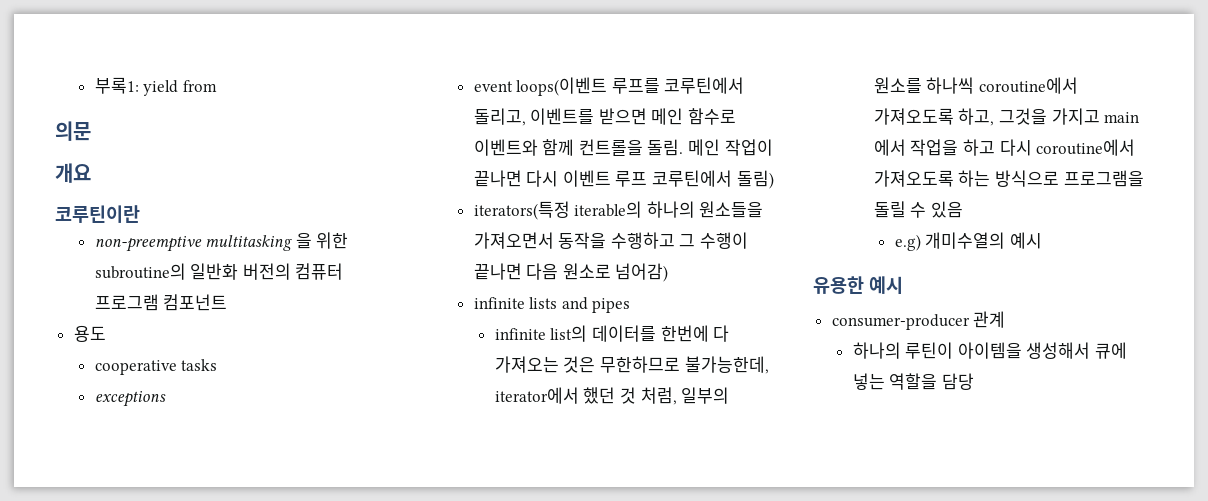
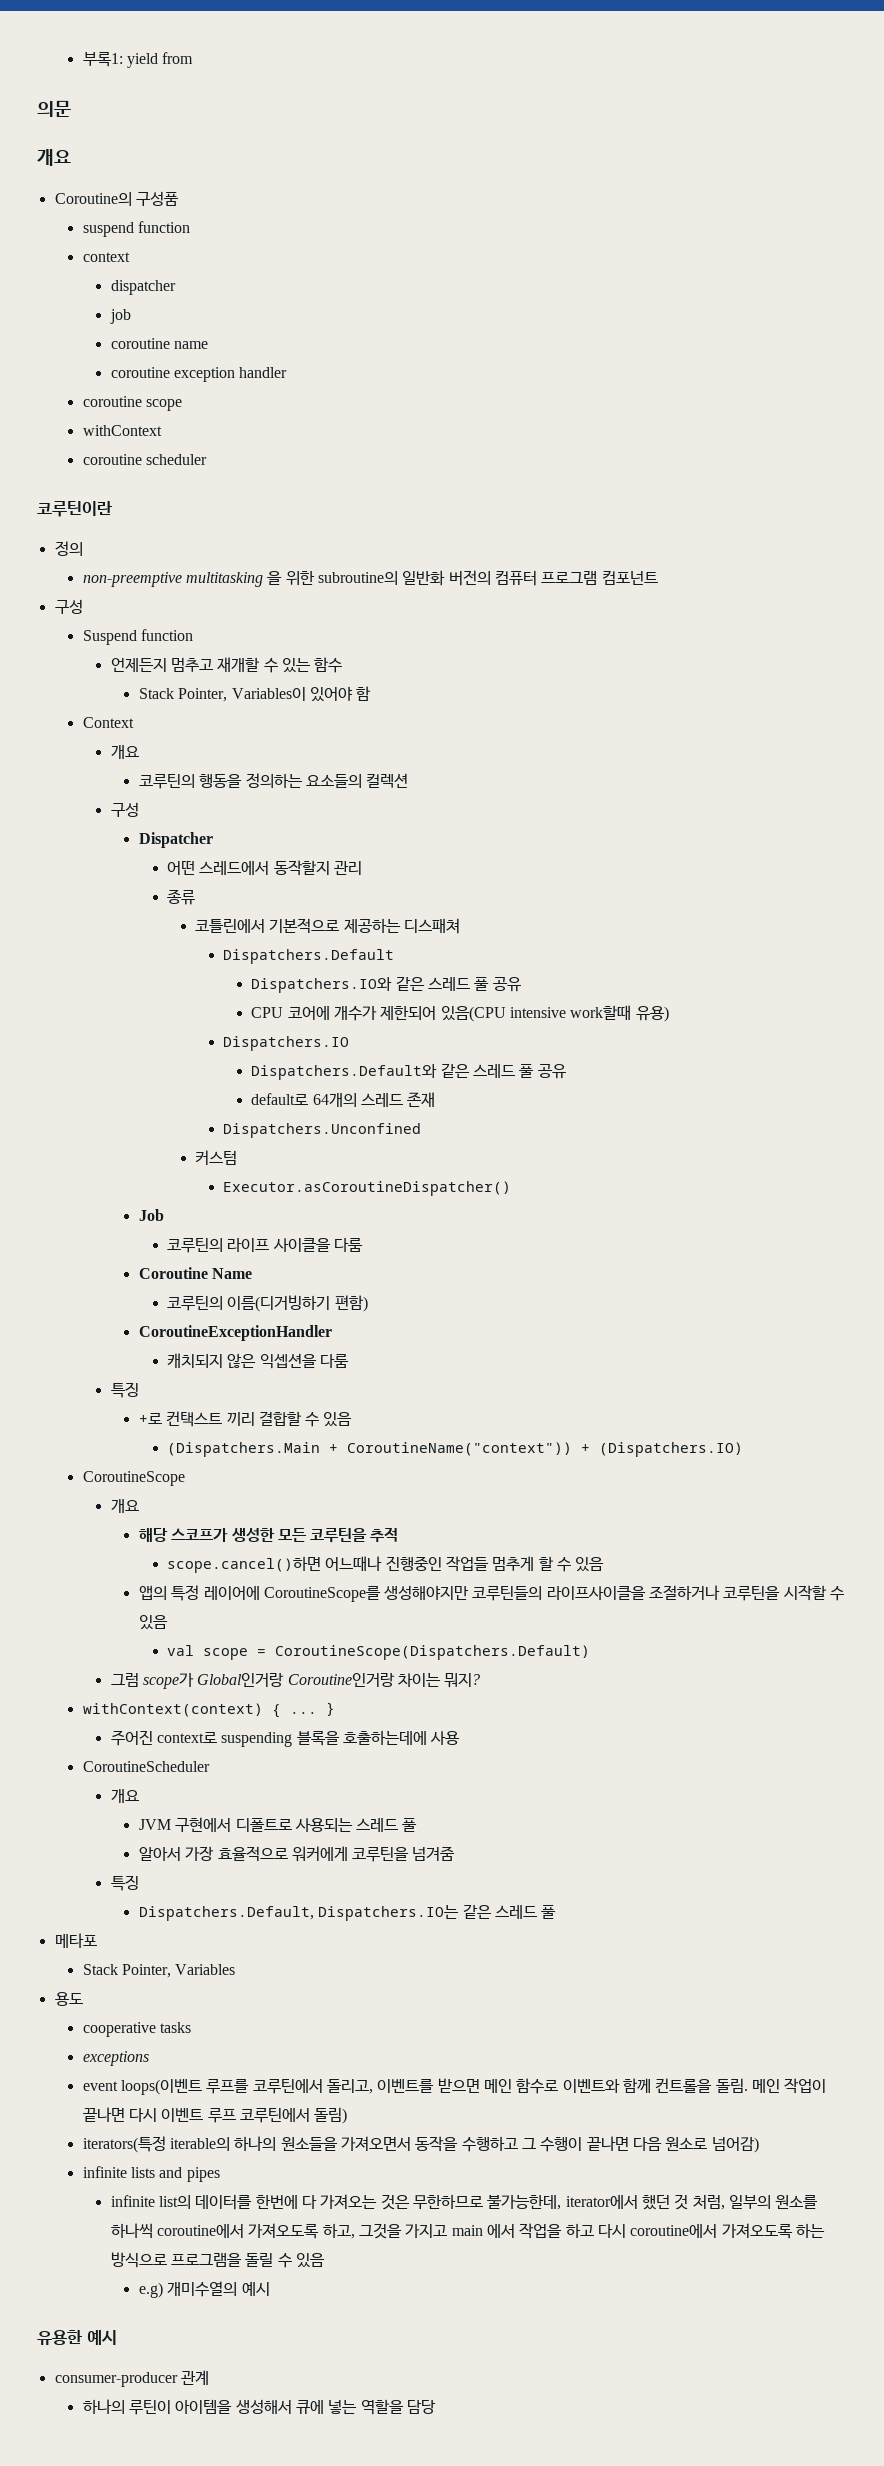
(91, 173) none -> [54,191,179,206] [82,221,191,237] [82,252,130,262] [110,280,176,295] [109,309,131,324] [110,338,209,349] [110,367,288,382] [82,396,183,411] [82,425,162,436] [82,454,208,465] // Coroutine의 구성품 // suspend function // context // dispatcher // job // coroutine name // coroutine exception handler // coroutine scope // withContext // coroutine scheduler
(140, 214) none -> [54,541,83,556] // 정의
(228, 302) none -> [54,599,83,614] [82,629,194,645] [110,657,343,673] [138,686,372,702] [82,717,134,728] [110,745,139,759] [138,773,409,789] [110,802,139,817] [138,832,213,848] [166,860,362,876] [166,889,195,905] [195,918,461,934] [223,949,395,964] [251,976,521,993] [251,1005,669,1022] [223,1036,350,1051] [251,1063,566,1080] [251,1092,436,1107] [223,1123,422,1138] [195,1150,238,1165] [223,1181,512,1196] [138,1209,164,1221] [166,1238,363,1253] [138,1267,253,1279] [166,1295,368,1312] [138,1325,332,1341] [166,1353,349,1369] [110,1382,139,1398] [138,1411,353,1427] [166,1442,743,1457] [82,1471,185,1486] [110,1499,139,1513] [138,1527,399,1543] [166,1556,605,1573] [138,1585,845,1602] [138,1615,168,1630] [166,1645,590,1660] [110,1673,481,1689] [82,1702,335,1718] [110,1730,461,1747] [82,1761,210,1772] [110,1789,139,1803] [138,1817,418,1832] [138,1846,456,1862] [110,1875,139,1891] [138,1904,557,1921] [54,1933,97,1948] [82,1964,236,1978] // 구성 // Suspend function // 언제든지 멈추고 재개할 수 있는 함수 // Stack Pointer, Variables이 있어야 함 // Context // 개요 // 코루틴의 행동을 정의하는 요소들의 컬렉션 // 구성 // Dispatcher // 어떤 스레드에서 동작할지 관리 // 종류 // 코틀린에서 기본적으로 제공하는 디스패쳐 // Dispatchers.Default // Dispatchers.IO와 같은 스레드 풀 공유 // CPU 코어에 개수가 제한되어 있음(CPU intensive work할때 유용) // Dispatchers.IO // Dispatchers.Default와 같은 스레드 풀 공유 // default로 64개의 스레드 존재 // Dispatchers.Unconfined // 커스텀 // Executor.asCoroutineDispatcher() // Job // 코루틴의 라이프 사이클을 다룸 // Coroutine Name // 코루틴의 이름(디거빙하기 편함) // CoroutineExceptionHandler // 캐치되지 않은 익셉션을 다룸 // 특징 // +로 컨택스트 끼리 결합할 수 있음 // (Dispatchers.Main + CoroutineName("context")) + (Dispatchers.IO) // CoroutineScope // 개요 // 해당 스코프가 생성한 모든 코루틴을 추적 // scope.cancel()하면 어느때나 진행중인 작업들 멈추게 할 수 있음 // 앱의 특정 레이어에 CoroutineScope를 생성해야지만 코루틴들의 라이프사이클을 조절하거나 코루틴을 시작할 수 있음 // val scope = CoroutineScope(Dispatchers.Default) // 그럼 scope가 Global인거랑 Coroutine인거랑 차이는 뭐지? // withContext(context) { ... } // 주어진 context로 suspending 블록을 호출하는데에 사용 // CoroutineScheduler // 개요 // JVM 구현에서 디폴트로 사용되는 스레드 풀 // 알아서 가장 효율적으로 워커에게 코루틴을 넘겨줌 // 특징 // Dispatchers.Default, Dispatchers.IO는 같은 스레드 풀 // 메타포 // Stack Pointer, Variables

